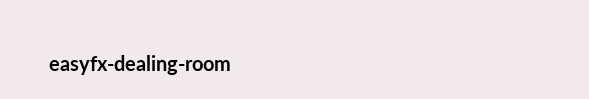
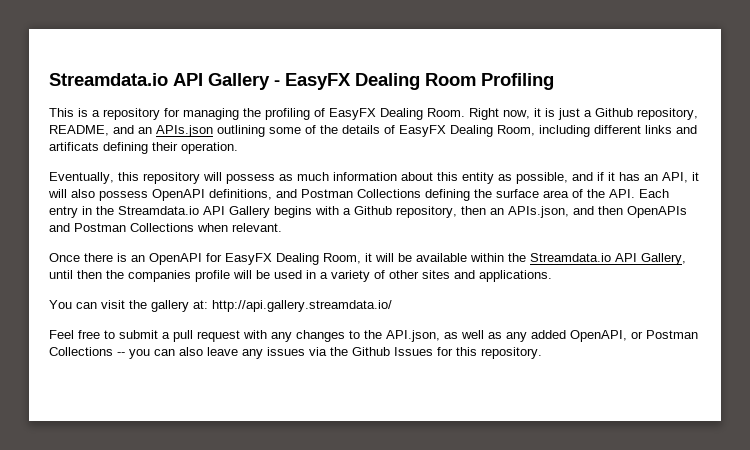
[49,55,231,75] easyfx-dealing-room -> [49,73,554,90] [49,108,698,120] [49,125,697,137] [49,142,238,154] [49,172,699,184] [48,189,669,201] [49,206,687,218] [49,223,282,232] [49,253,686,265] [49,270,552,282] [49,300,392,312] [49,330,698,342] [49,347,542,359] Streamdata.io API Gallery - EasyFX Dealing Room Profiling // This is a repository for managing the profiling of EasyFX Dealing Room. Right now, it is just a Github repository, README, and an APIs.json outlining some of the details of EasyFX Dealing Room, including different links and artificats defining their operation. // Eventually, this repository will possess as much information about this entity as possible, and if it has an API, it will also possess OpenAPI definitions, and Postman Collections defining the surface area of the API. Each entry in the Streamdata.io API Gallery begins with a Github repository, then an APIs.json, and then OpenAPIs and Postman Collections when relevant. // Once there is an OpenAPI for EasyFX Dealing Room, it will be available within the Streamdata.io API Gallery, until then the companies profile will be used in a variety of other sites and applications. // You can visit the gallery at: http://api.gallery.streamdata.io/ // Feel free to submit a pull request with any changes to the API.json, as well as any added OpenAPI, or Postman Collections -- you can also leave any issues via the Github Issues for this repository.

